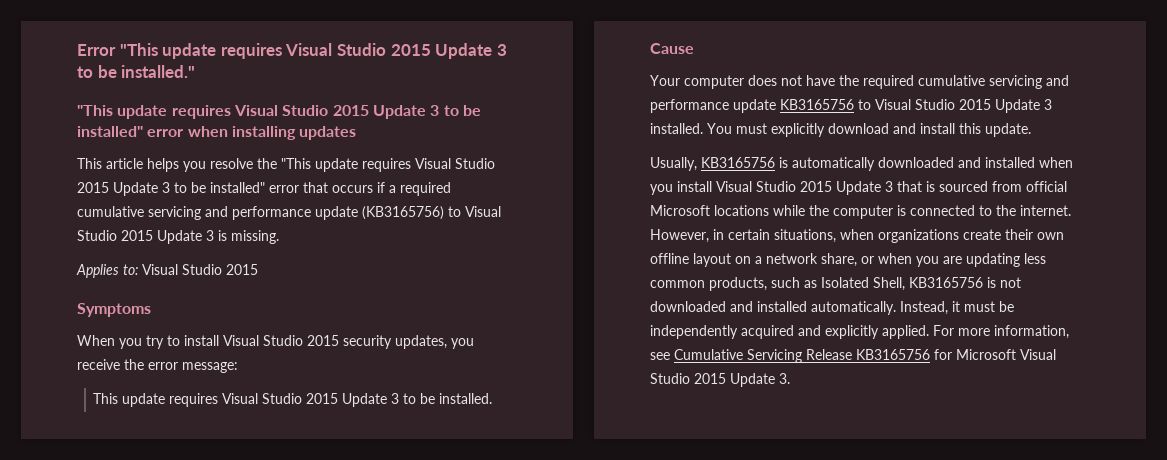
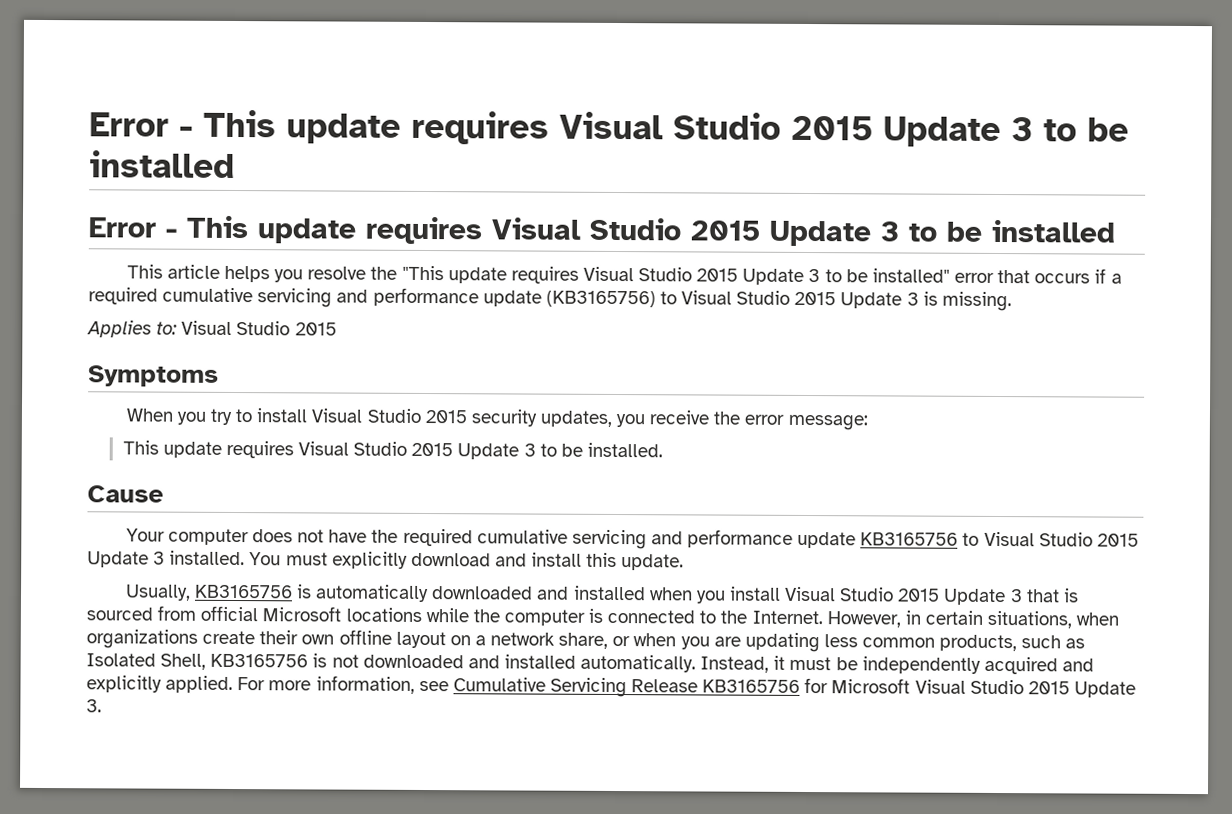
[77,43,507,59] [77,65,196,78] [77,105,481,119] [77,126,357,140] Error "This update requires Visual Studio 2015 Update 3 to be installed." // "This update requires Visual Studio 2015 Update 3 to be installed" error when installing updates -> [89,109,1129,148] [89,150,235,178] [88,215,1115,247] Error - This update requires Visual Studio 2015 Update 3 to be installed // Error - This update requires Visual Studio 2015 Update 3 to be installed
[1020,205,1071,216] internet. -> [751,610,823,625] Internet.

